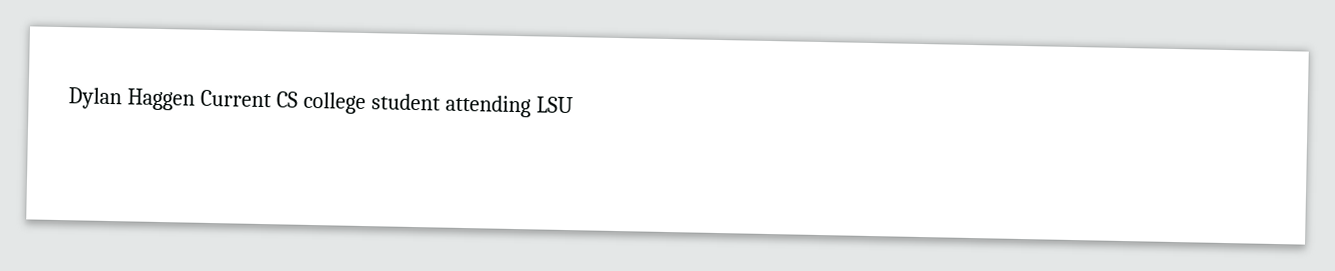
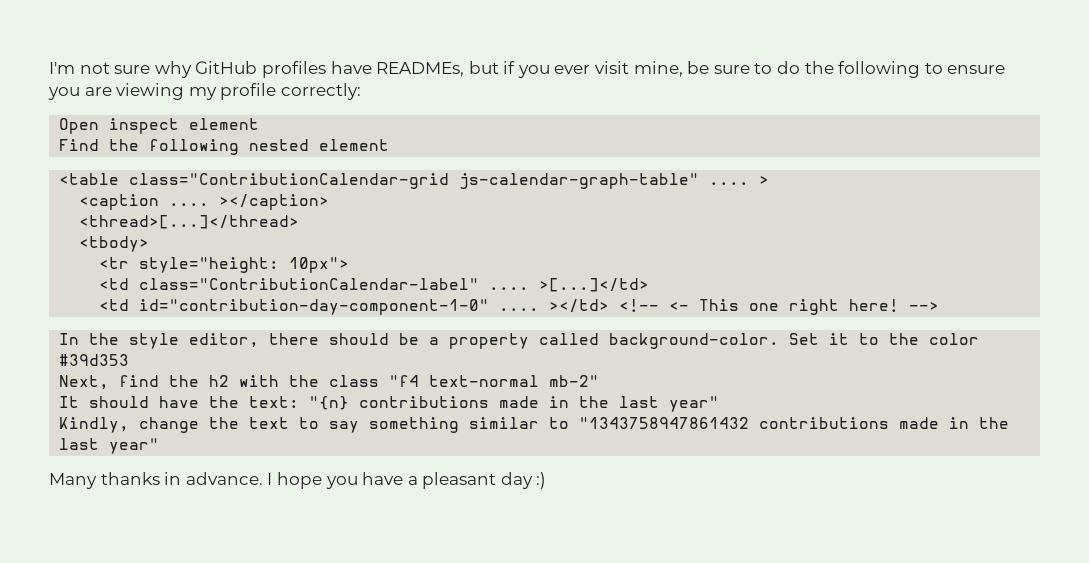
[68,87,573,118] Dylan Haggen Current CS college student attending LSU -> [49,61,1006,78] [48,83,361,100] [59,118,260,134] [59,139,390,155] [59,173,770,189] [79,194,330,210] [79,215,300,229] [79,236,150,252] [99,257,350,273] [99,278,650,292] [99,299,940,315] [59,333,980,349] [59,354,130,366] [59,375,600,390] [59,396,720,412] [59,417,1010,433] [59,438,160,454] [49,472,547,489] I'm not sure why GitHub profiles have READMEs, but if you ever visit mine, be sure to do the following to ensure you are viewing my profile correctly: // Open inspect element // Find the following nested element // <table class="ContributionCalendar-grid js-calendar-graph-table" .... > // <caption .... ></caption> // <thread>[...]</thread> // <tbody> // <tr style="height: 10px"> // <td class="ContributionCalendar-label" .... >[...]</td> // <td id="contribution-day-component-1-0" .... ></td> <!-- <- This one right here! --> // In the style editor, there should be a property called background-color. Set it to the color #39d353 // Next, find the h2 with the class "f4 text-normal mb-2" // It should have the text: "{n} contributions made in the last year" // Kindly, change the text to say something similar to "1343758947861432 contributions made in the last year" // Many thanks in advance. I hope you have a pleasant day :)

